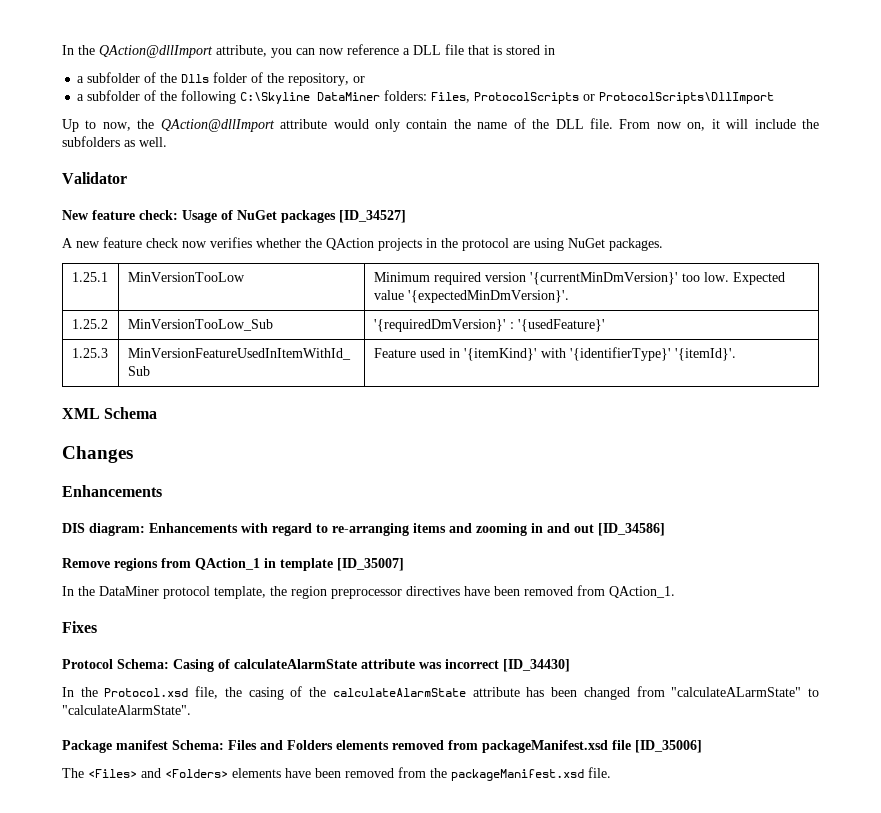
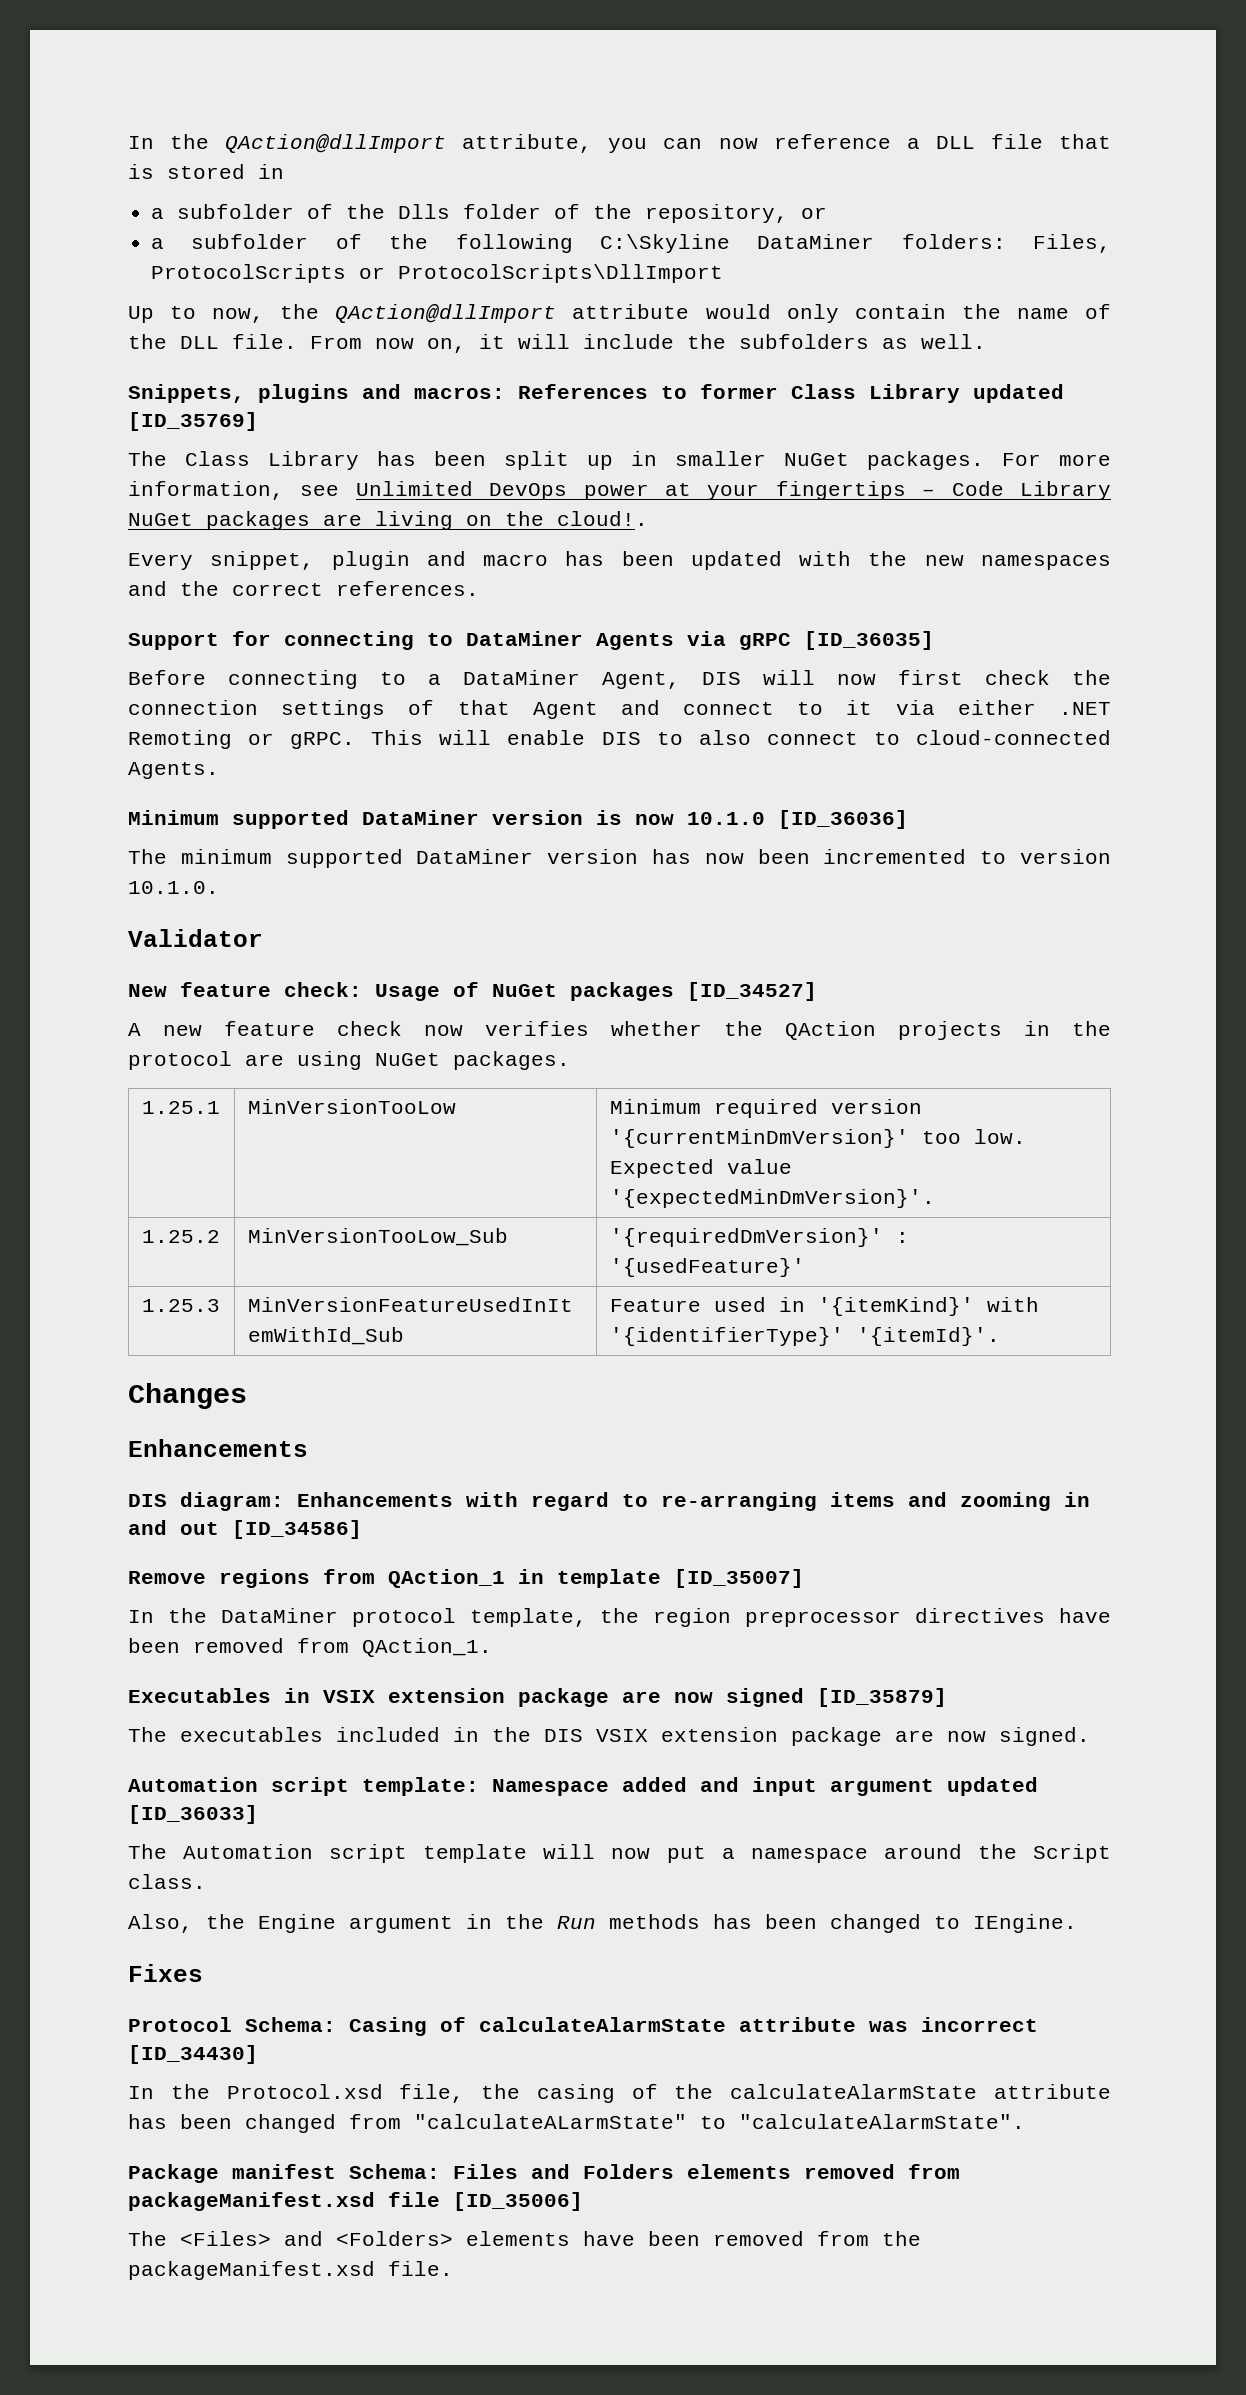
(167, 142) none -> [128,384,1064,403] [128,412,258,431] [128,451,1111,470] [128,481,1111,500] [128,511,648,530] [128,551,1111,570] [128,581,479,596] [128,631,934,650] [128,670,1111,689] [128,700,1111,719] [128,730,1111,749] [128,762,219,779] [128,810,908,829] [128,849,1111,868] [128,881,219,894] // Snippets, plugins and macros: References to former Class Library updated [ID_35769] // The Class Library has been split up in smaller NuGet packages. For more information, see Unlimited DevOps power at your fingertips – Code Library NuGet packages are living on the cloud!. // Every snippet, plugin and macro has been updated with the new namespaces and the correct references. // Support for connecting to DataMiner Agents via gRPC [ID_36035] // Before connecting to a DataMiner Agent, DIS will now first check the connection settings of that Agent and connect to it via either .NET Remoting or gRPC. This will enable DIS to also connect to cloud-connected Agents. // Minimum supported DataMiner version is now 10.1.0 [ID_36036] // The minimum supported DataMiner version has now been incremented to version 10.1.0.
[62,407,158,419] // XML Schema -> (1000, 1336) none
(675, 592) none -> [128,1688,947,1707] [128,1727,1090,1746] [128,1777,1038,1796] [128,1805,258,1824] [128,1844,1111,1863] [128,1874,206,1889] [128,1914,1077,1933] // Executables in VSIX extension package are now signed [ID_35879] // The executables included in the DIS VSIX extension package are now signed. // Automation script template: Namespace added and input argument updated [ID_36033] // The Automation script template will now put a namespace around the Script class. // Also, the Engine argument in the Run methods has been changed to IEngine.

